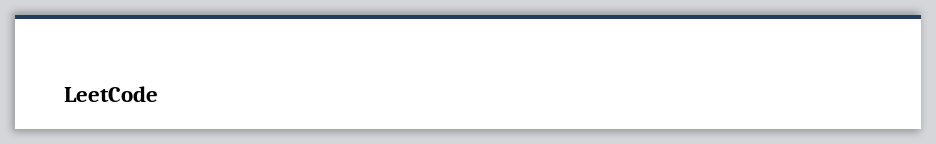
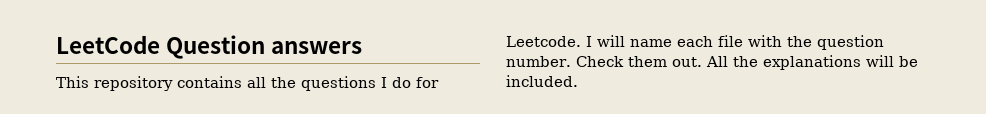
(158, 94) none -> [166,35,363,59] [56,76,439,91] [506,35,884,50] [506,55,918,70] [506,75,578,87] Question answers // This repository contains all the questions I do for Leetcode. I will name each file with the question number. Check them out. All the explanations will be included.

